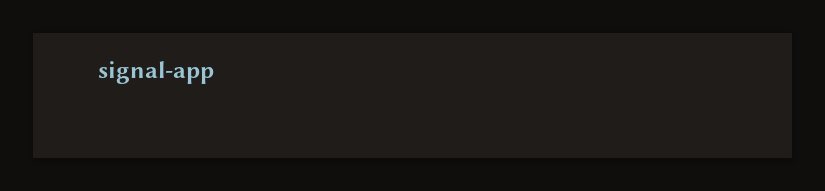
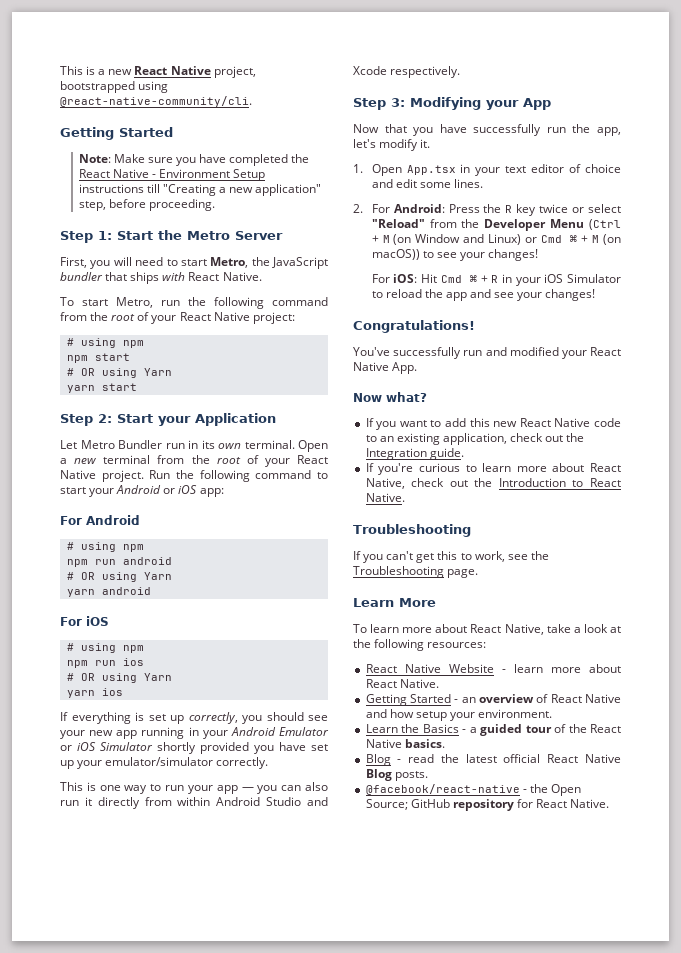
[98,61,214,84] signal-app -> [60,66,256,78] [60,81,169,93] [60,96,252,107] [60,127,173,140] [78,154,310,166] [78,169,266,181] [78,184,322,196] [78,199,215,211] [60,230,283,243] [60,257,328,269] [60,272,262,284] [60,297,328,309] [60,312,295,324] [66,338,144,348] [66,353,130,363] [66,368,172,378] [66,383,137,393] [60,413,276,426] [60,440,328,452] [60,455,328,467] [60,470,328,482] [60,485,224,497] [60,515,140,525] [66,542,144,552] [66,557,172,567] [66,572,172,582] [66,587,151,597] [60,616,109,626] [66,643,144,653] [66,658,144,668] [66,673,172,683] [66,688,123,698] [60,712,328,724] [60,727,329,739] [60,742,328,754] [60,757,269,769] [60,782,328,794] [60,797,328,809] [353,66,461,78] [353,97,551,110] [353,124,621,136] [353,139,431,151] [353,164,621,176] [371,179,483,188] [353,204,621,216] [371,219,621,231] [371,234,621,245] [371,249,539,261] [371,274,621,286] [371,289,596,301] [353,320,475,333] [353,347,621,359] [353,362,418,374] [353,392,427,402] [365,418,621,430] [365,433,585,445] [365,448,464,460] [365,463,621,475] [365,478,621,489] [365,493,405,502] [353,524,471,537] [353,551,549,563] [353,566,479,578] [353,598,436,607] [353,624,621,635] [353,639,487,651] [365,664,621,673] [365,679,439,688] [365,694,621,706] [365,709,553,721] [365,724,621,736] [365,739,445,748] [365,754,621,766] [365,769,428,781] [365,784,581,796] [365,799,610,811] This is a new React Native project, bootstrapped using @react-native-community/cli. // Getting Started // Note: Make sure you have completed the React Native - Environment Setup instructions till "Creating a new application" step, before proceeding. // Step 1: Start the Metro Server // First, you will need to start Metro, the JavaScript bundler that ships with React Native. // To start Metro, run the following command from the root of your React Native project: // # using npm // npm start // # OR using Yarn // yarn start // Step 2: Start your Application // Let Metro Bundler run in its own terminal. Open a new terminal from the root of your React Native project. Run the following command to start your Android or iOS app: // For Android // # using npm // npm run android // # OR using Yarn // yarn android // For iOS // # using npm // npm run ios // # OR using Yarn // yarn ios // If everything is set up correctly, you should see your new app running in your Android Emulator or iOS Simulator shortly provided you have set up your emulator/simulator correctly. // This is one way to run your app — you can also run it directly from within Android Studio and Xcode respectively. // Step 3: Modifying your App // Now that you have successfully run the app, let's modify it. // 1. Open App.tsx in your text editor of choice and edit some lines. // 2. For Android: Press the R key twice or select "Reload" from the Developer Menu (Ctrl + M (on Window and Linux) or Cmd ⌘ + M (on macOS)) to see your changes! // For iOS: Hit Cmd ⌘ + R in your iOS Simulator to reload the app and see your changes! // Congratulations! // You've successfully run and modified your React Native App. // Now what? // If you want to add this new React Native code to an existing application, check out the Integration guide. // If you're curious to learn more about React Native, check out the Introduction to React Native. // Troubleshooting // If you can't get this to work, see the Troubleshooting page. // Learn More // To learn more about React Native, take a look at the following resources: // React Native Website - learn more about React Native. // Getting Started - an overview of React Native and how setup your environment. // Learn the Basics - a guided tour of the React Native basics. // Blog - read the latest official React Native Blog posts. // @facebook/react-native - the Open Source; GitHub repository for React Native.

